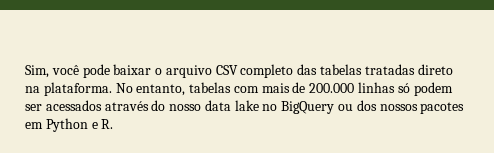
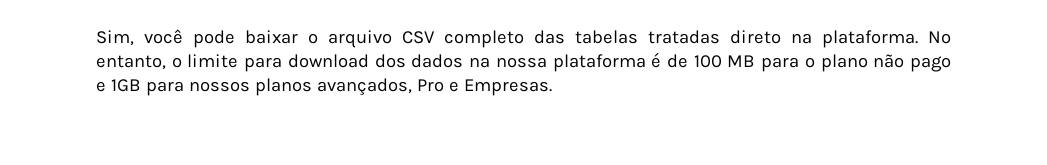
[189,82,453,96] [25,100,465,114] [25,118,114,132] tabelas com mais de 200.000 linhas só podem ser acessados através do nosso data lake no BigQuery ou dos nossos pacotes em Python e R. -> [171,52,951,72] [96,78,552,96] o limite para download dos dados na nossa plataforma é de 100 MB para o plano não pago e 1GB para nossos planos avançados, Pro e Empresas.

